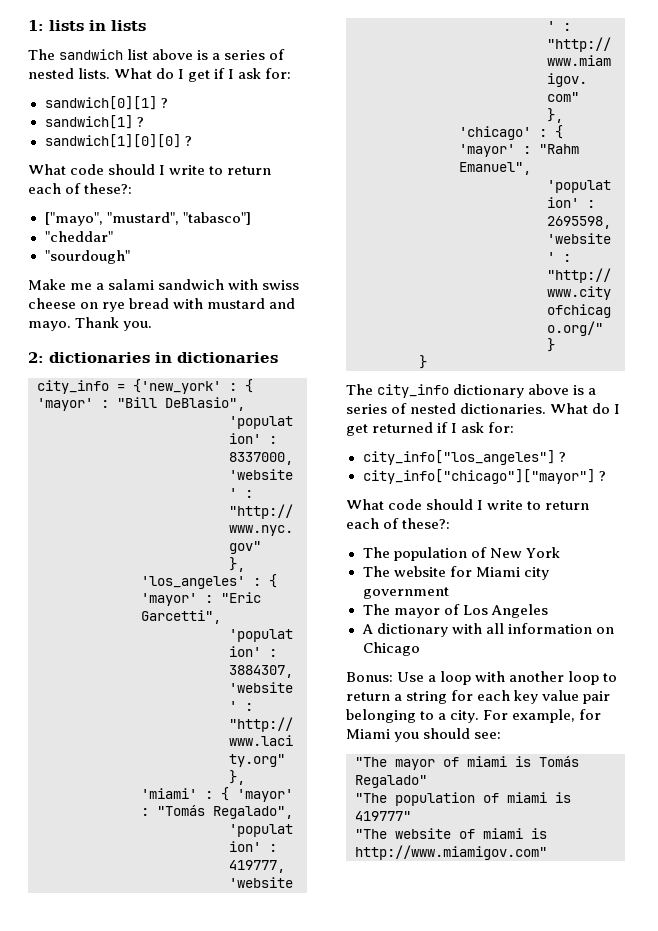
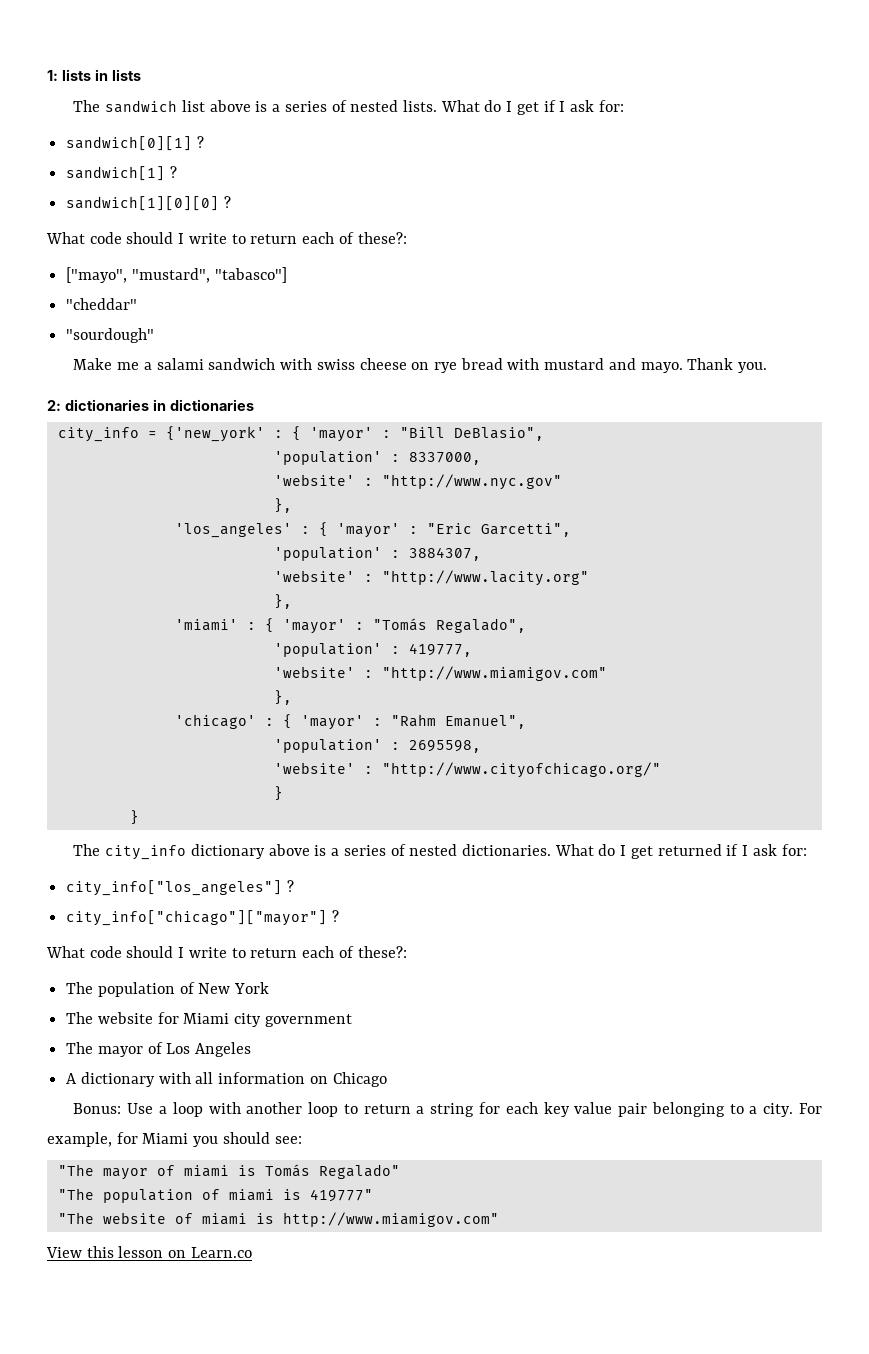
(547, 852) none -> [46,1246,252,1258] // View this lesson on Learn.co

